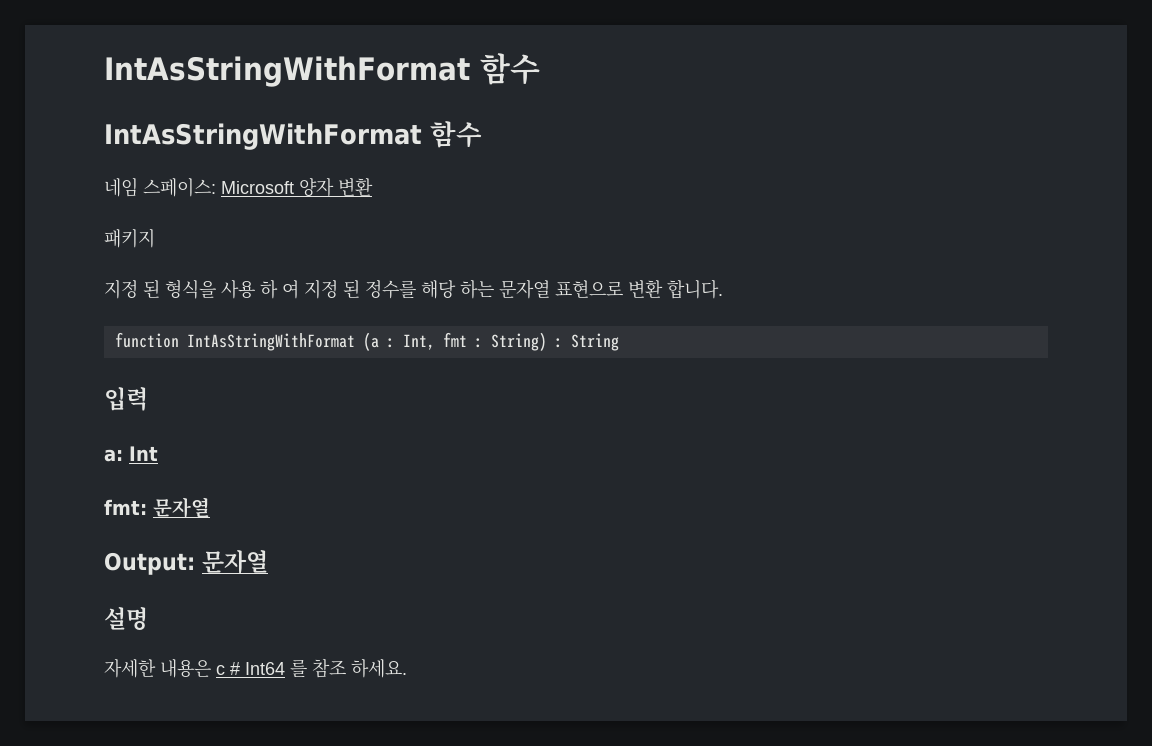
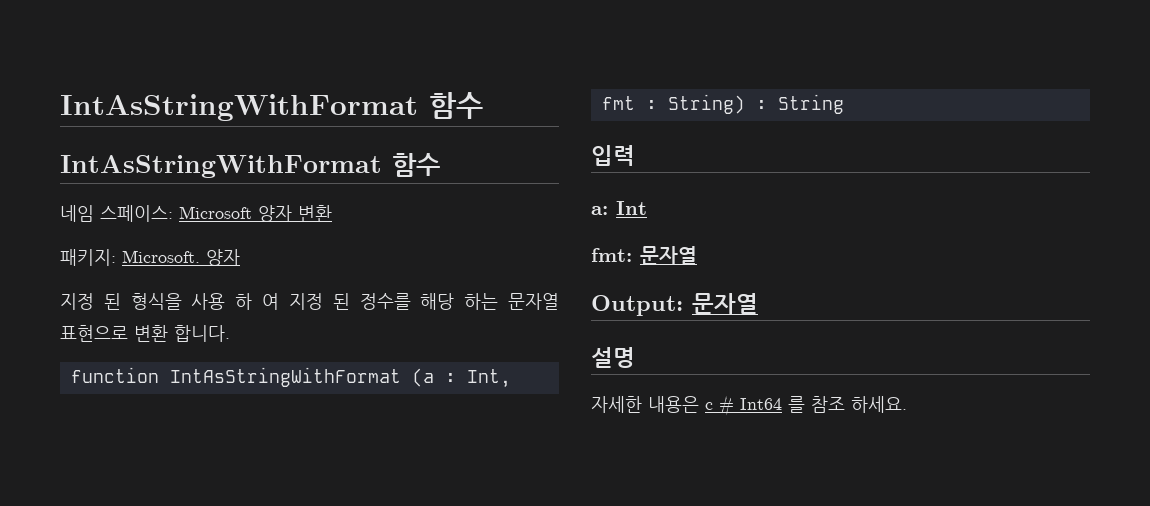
[104,228,155,248] 패키지 -> [60,249,240,266] 패키지: Microsoft. 양자

